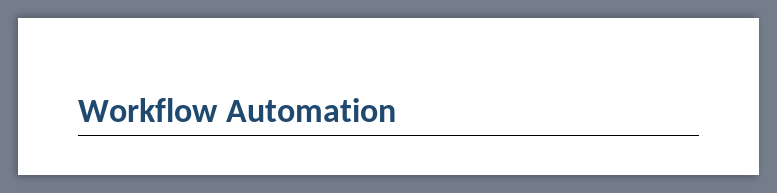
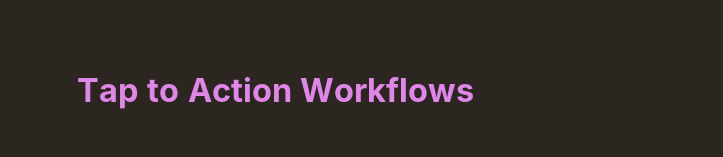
[78,98,397,122] Workflow Automation -> [77,77,475,109] Tap to Action Workflows

